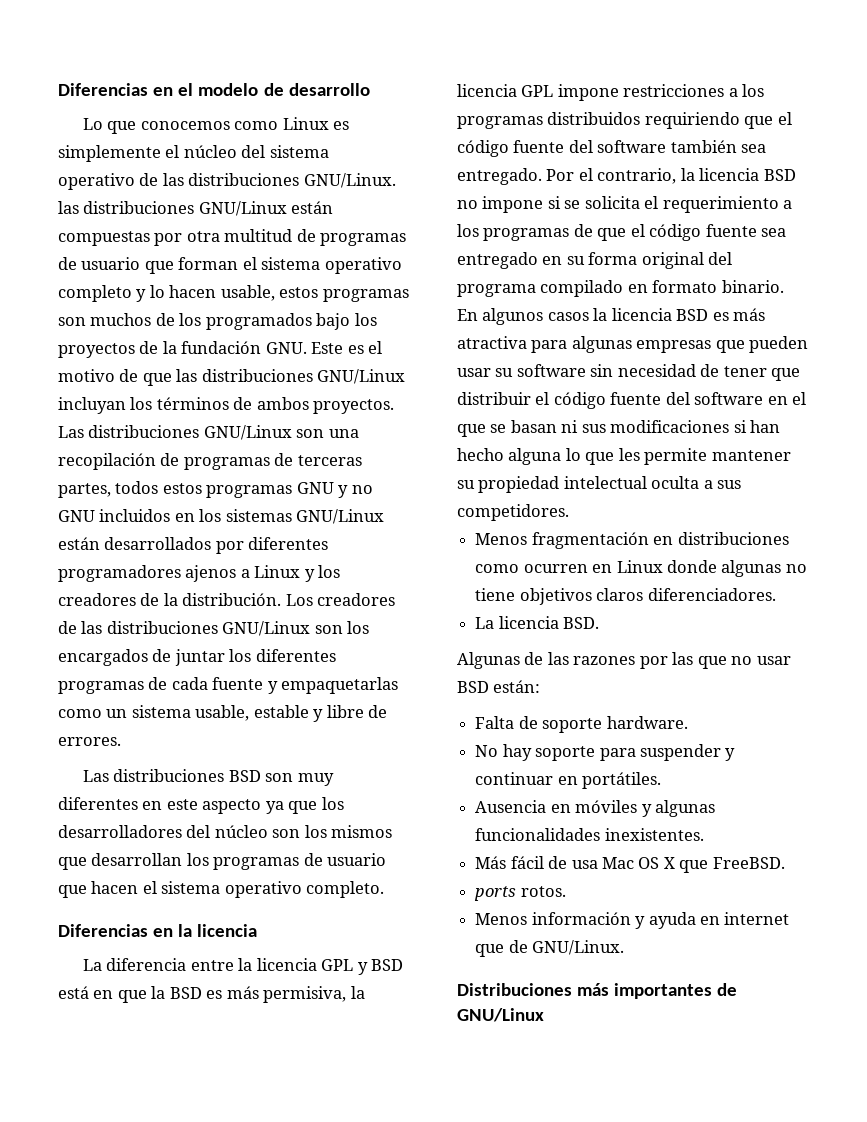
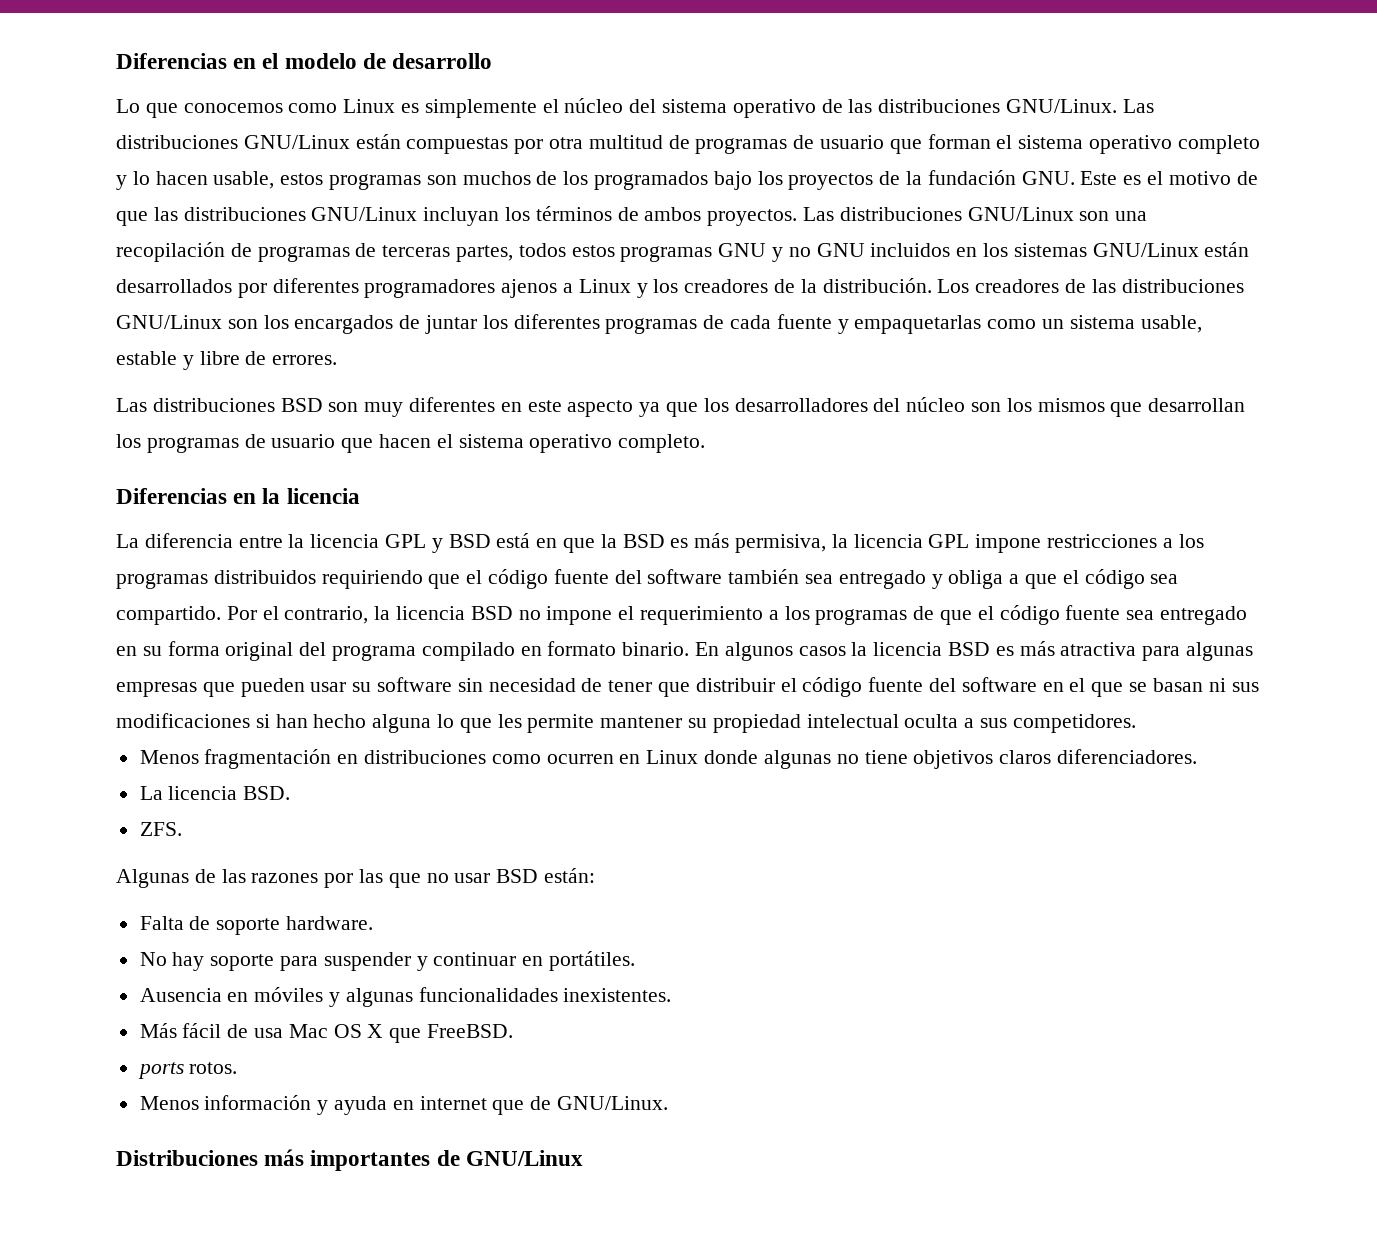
[58,201,79,214] las -> [1122,99,1154,113] Las
[457,168,542,185] entregado. -> [838,569,1179,589] [116,606,221,625] entregado y obliga a que el código sea compartido.
[547,196,640,209] si se solicita -> (613, 615) none
(600, 623) none -> [139,822,182,836] // ZFS.

